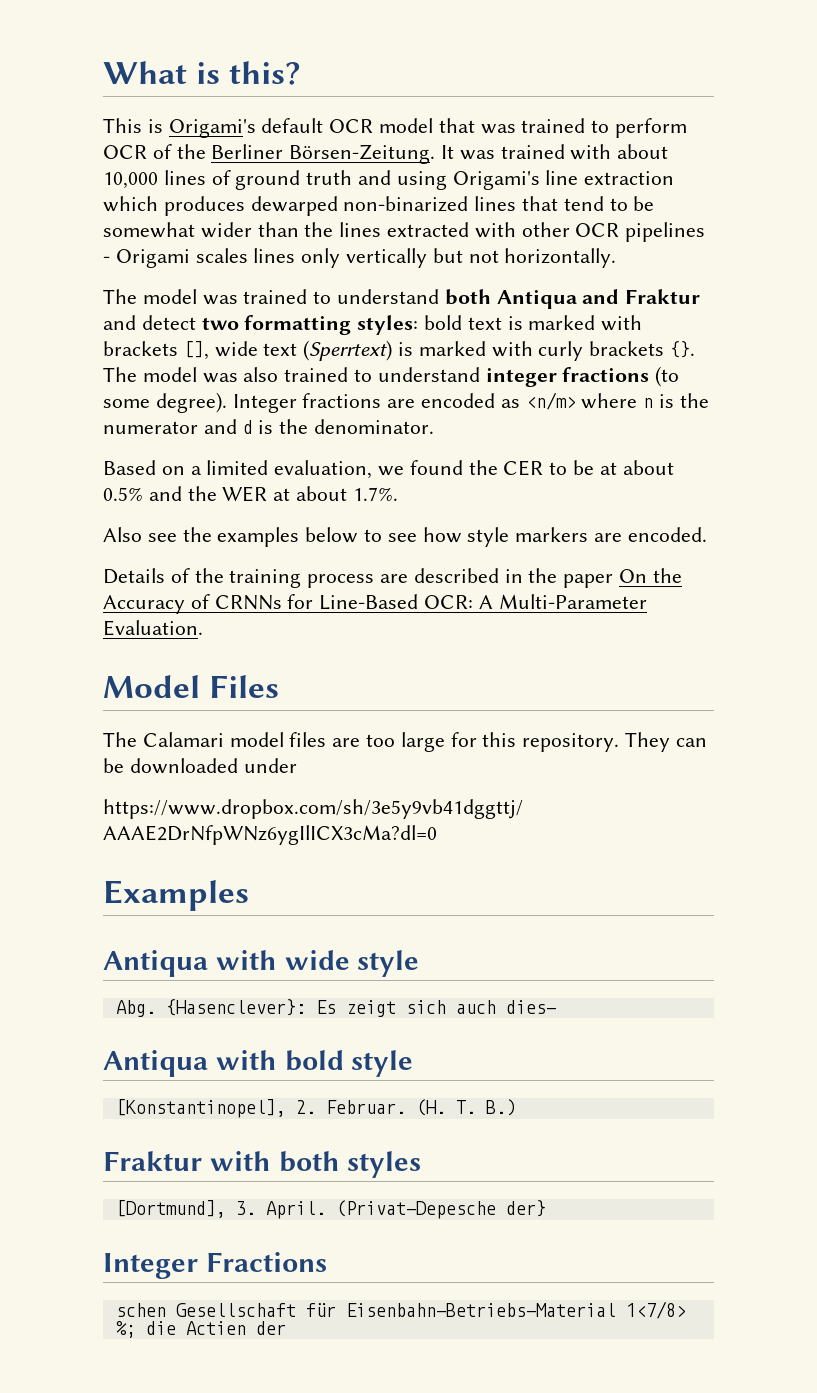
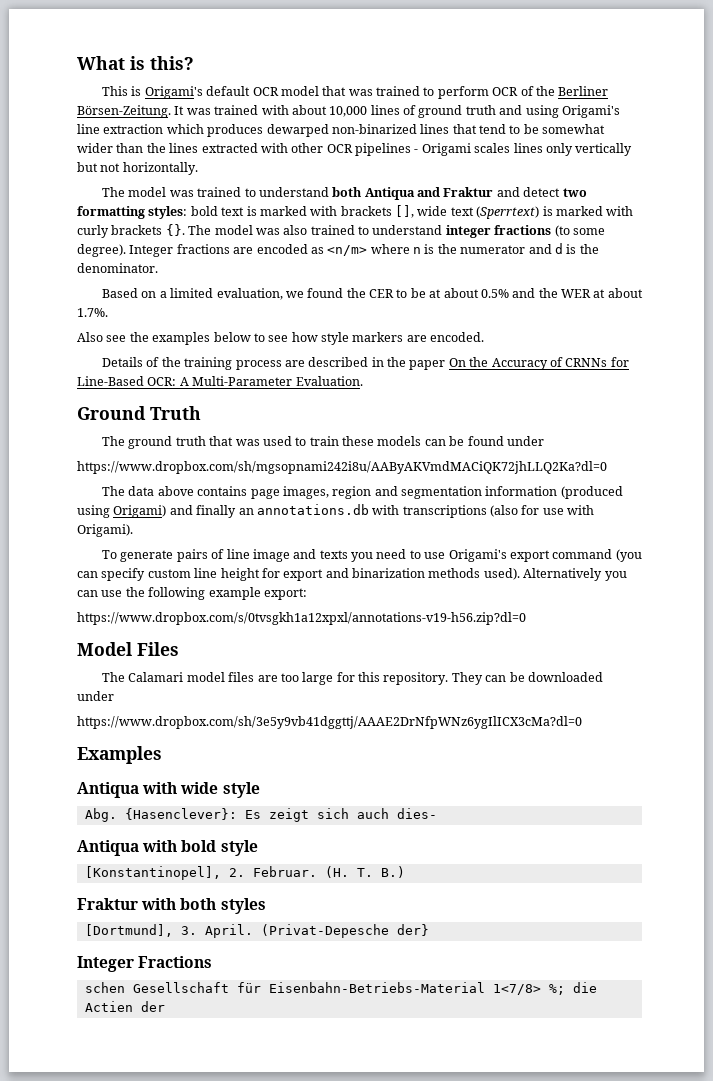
(203, 628) none -> [77,406,201,420] [102,436,544,449] [77,461,607,474] [102,486,623,499] [77,504,595,518] [77,524,133,537] [102,549,642,562] [77,568,627,581] [77,587,307,600] [77,612,526,625] // Ground Truth // The ground truth that was used to train these models can be found under // https://www.dropbox.com/sh/mgsopnami242i8u/AAByAKVmdMACiQK72jhLLQ2Ka?dl=0 // The data above contains page images, region and segmentation information (produced using Origami) and finally an annotations.db with transcriptions (also for use with Origami). // To generate pairs of line image and texts you need to use Origami's export command (you can specify custom line height for export and binarization methods used). Alternatively you can use the following example export: // https://www.dropbox.com/s/0tvsgkh1a12xpxl/annotations-v19-h56.zip?dl=0

